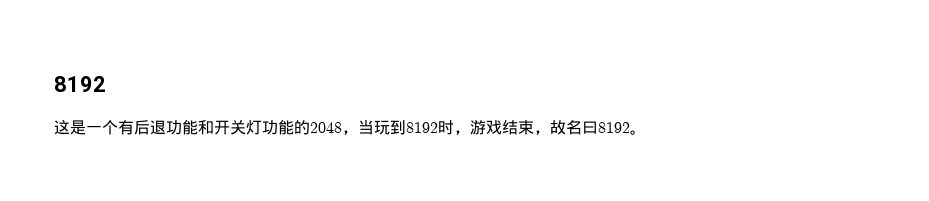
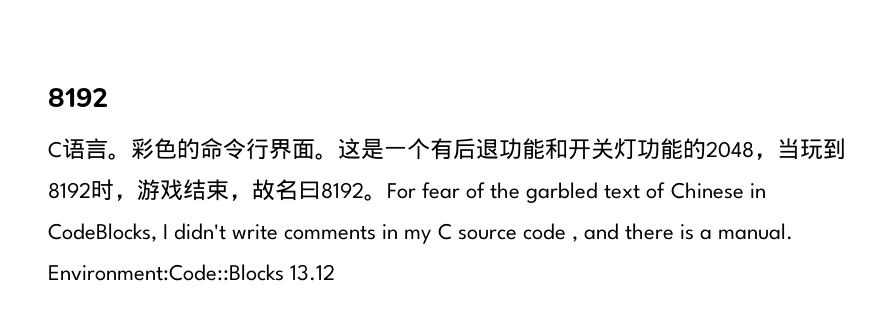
(106, 84) none -> [48,138,338,160] C语言。彩色的命令行界面。
(646, 132) none -> [387,182,766,203] [48,223,794,244] [48,264,336,281] For fear of the garbled text of Chinese in CodeBlocks, I didn't write comments in my C source code , and there is a manual. Environment:Code::Blocks 13.12

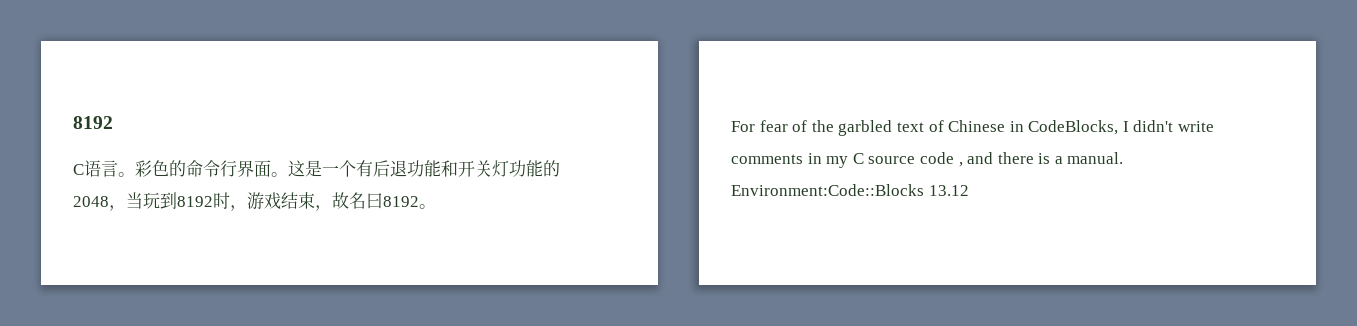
(387, 197) none -> (436, 206) //

